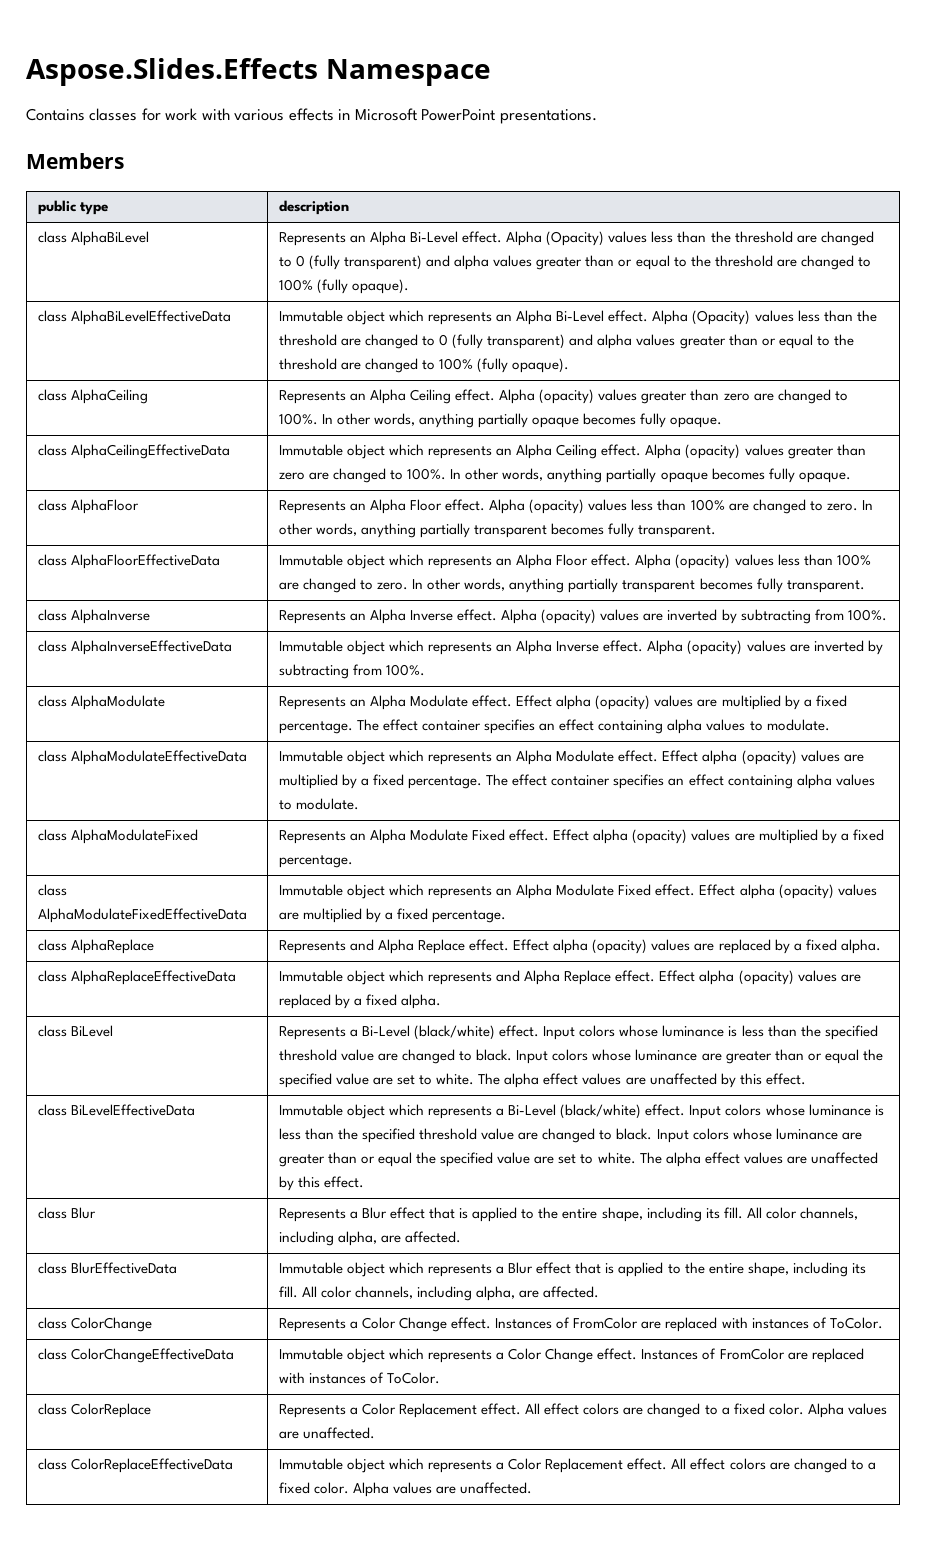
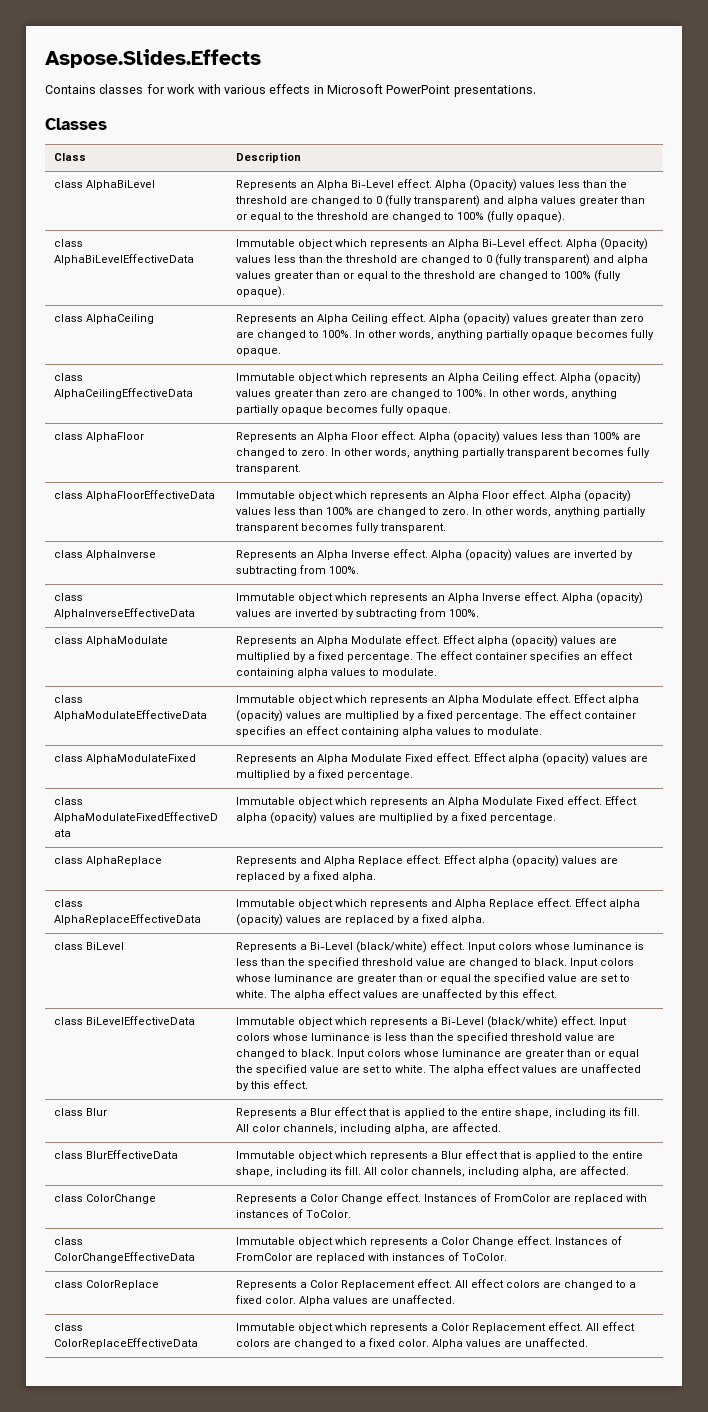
[325,59,491,86] Namespace -> (261, 58) none
[26,153,124,169] [38,200,109,215] [279,200,350,215] Members // public type | description -> [45,118,107,130] [54,153,87,161] [236,152,302,163] Classes // Class | Description

